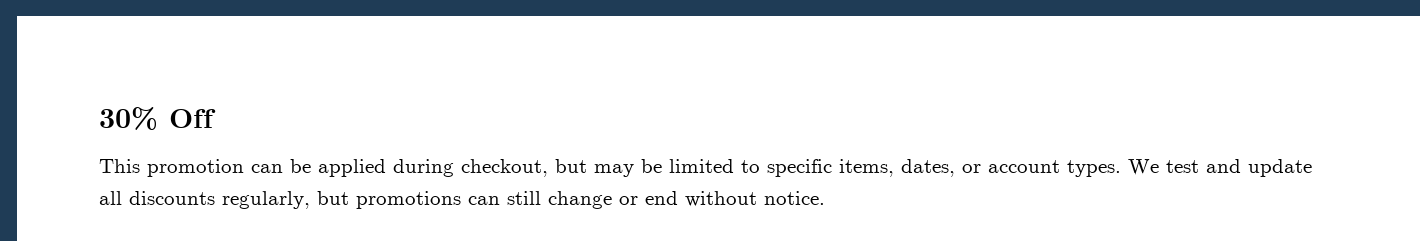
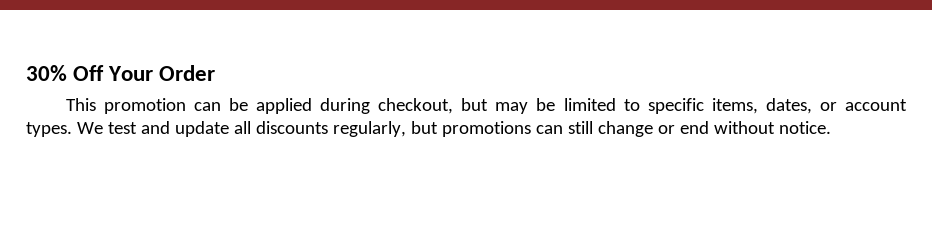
(216, 118) none -> [108,65,216,81] Your Order

